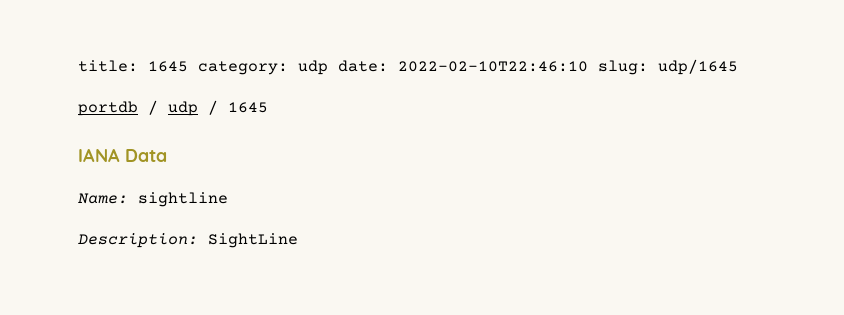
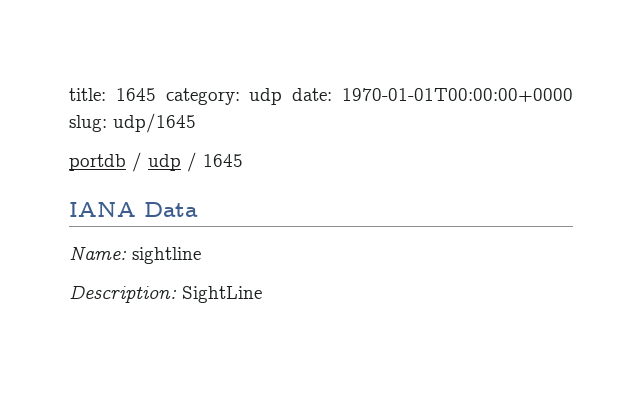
[398,61,588,72] 2022-02-10T22:46:10 -> [342,88,573,102] 1970-01-01T00:00:00+0000

